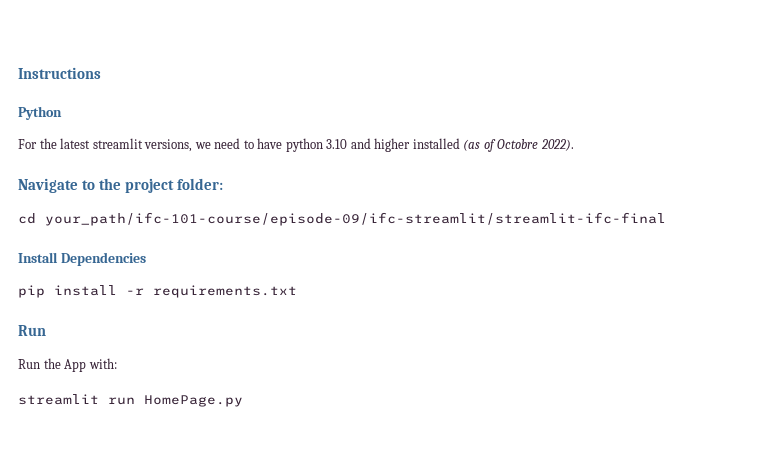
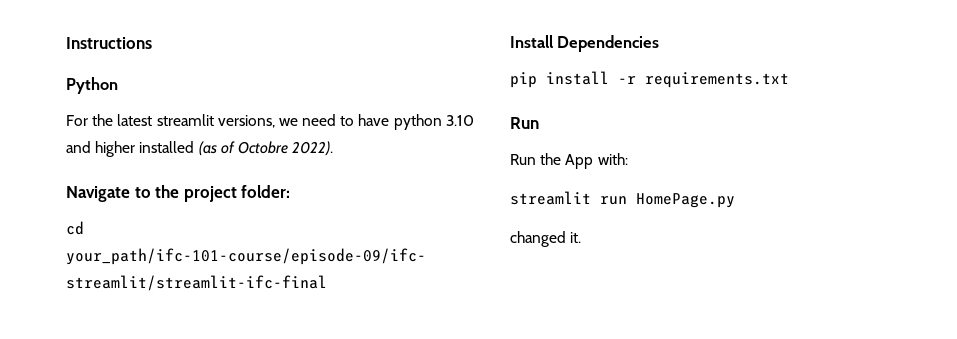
(243, 401) none -> [510,231,582,247] // changed it.

